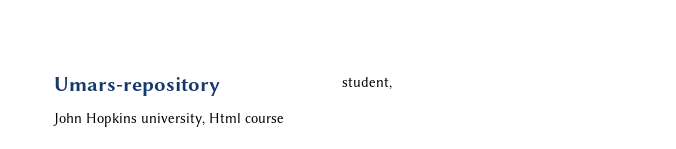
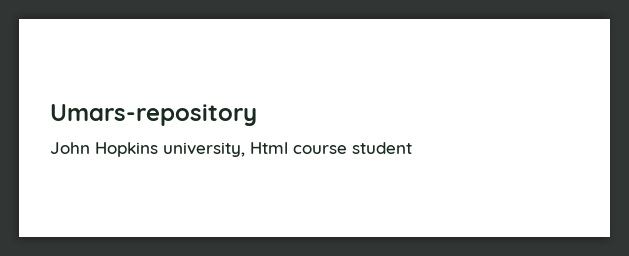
[342,77,392,90] student, -> [352,142,412,154] student

